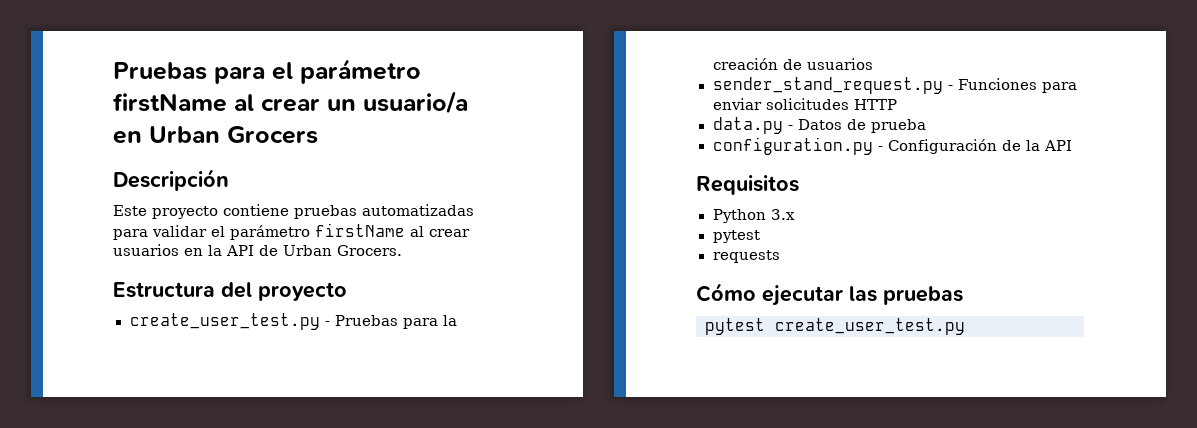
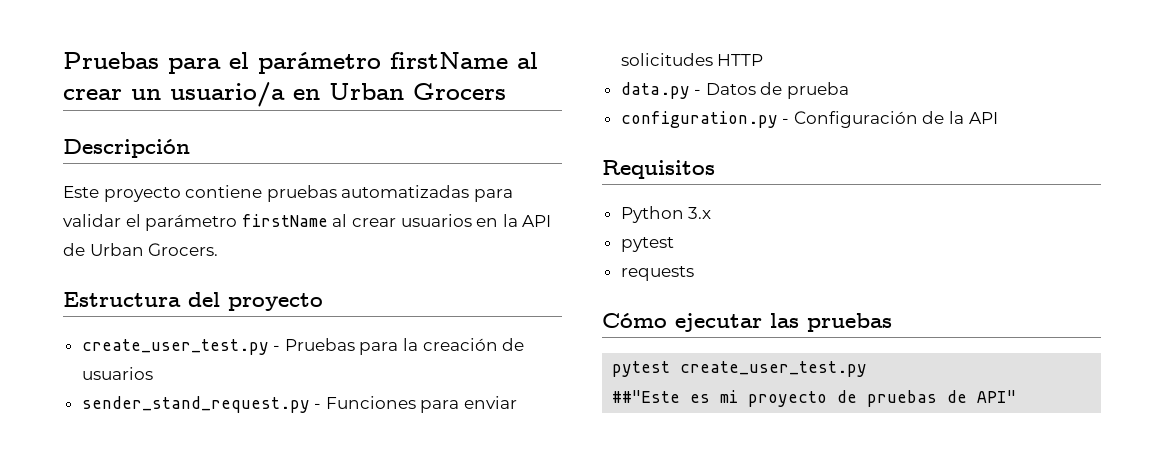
(965, 326) none -> [612,390,1017,407] // ##"Este es mi proyecto de pruebas de API"

